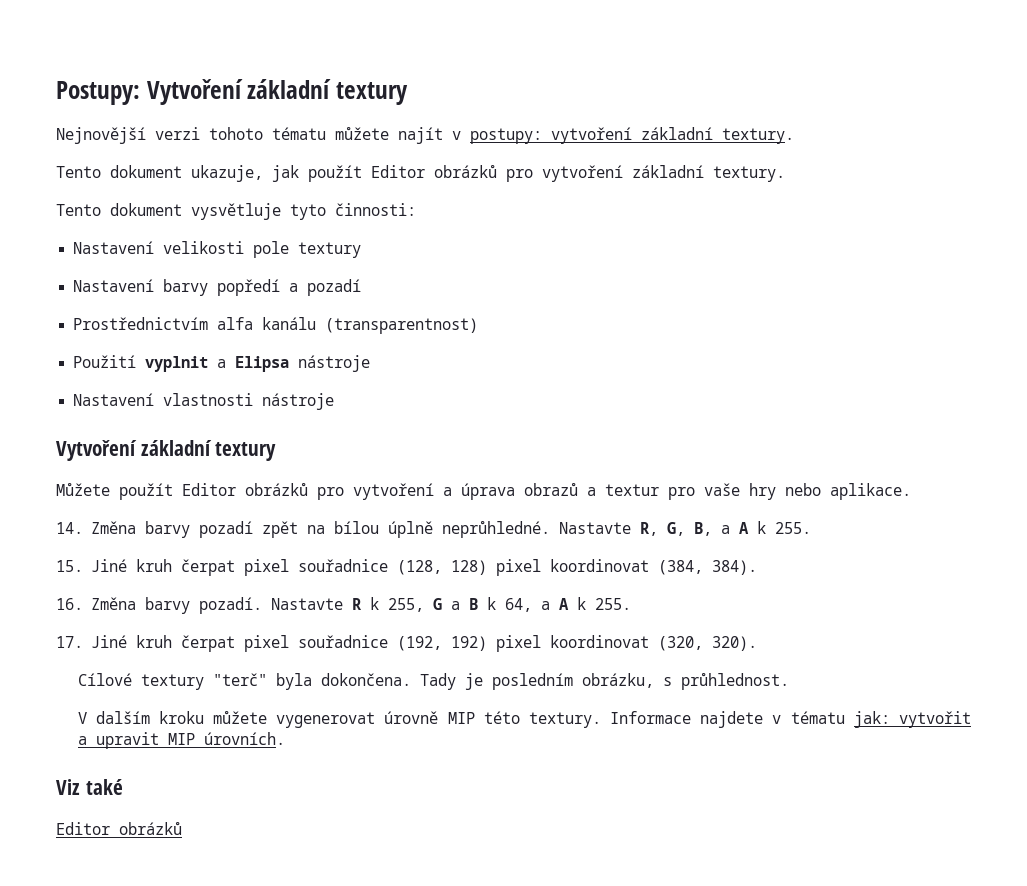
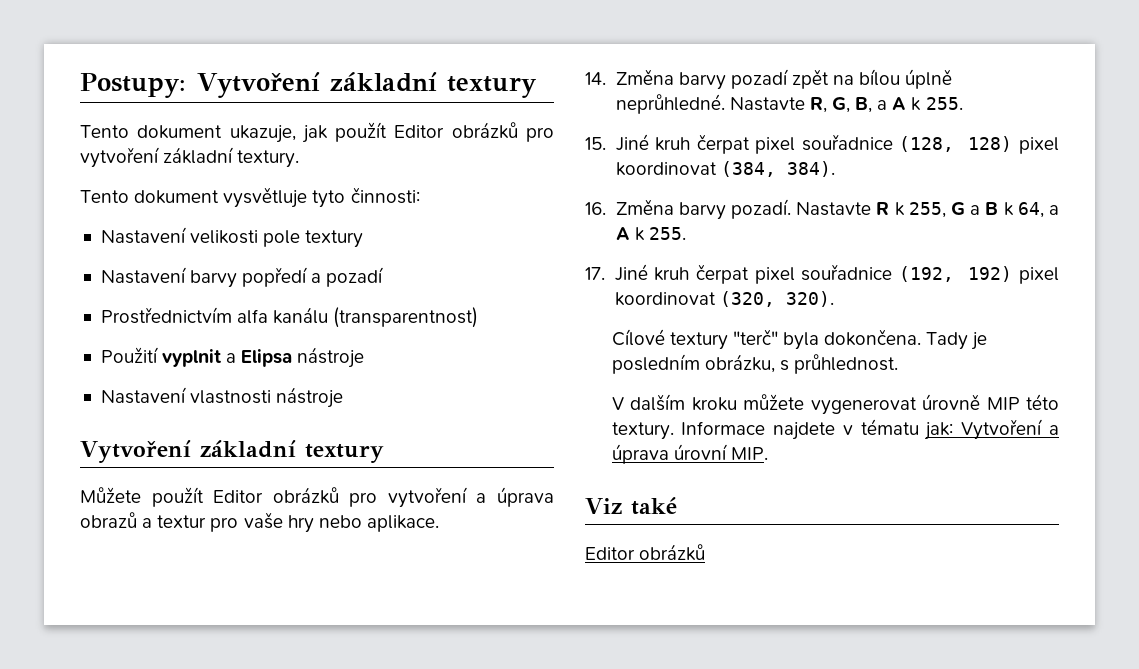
[56,127,794,144] // Nejnovější verzi tohoto tématu můžete najít v postupy: vytvoření základní textury. -> (537, 87) none
[899,711,972,728] [77,732,285,749] vytvořit a upravit MIP úrovních. -> [961,419,1059,440] [611,444,768,464] Vytvoření a úprava úrovní MIP.

